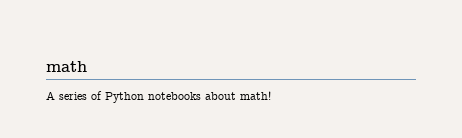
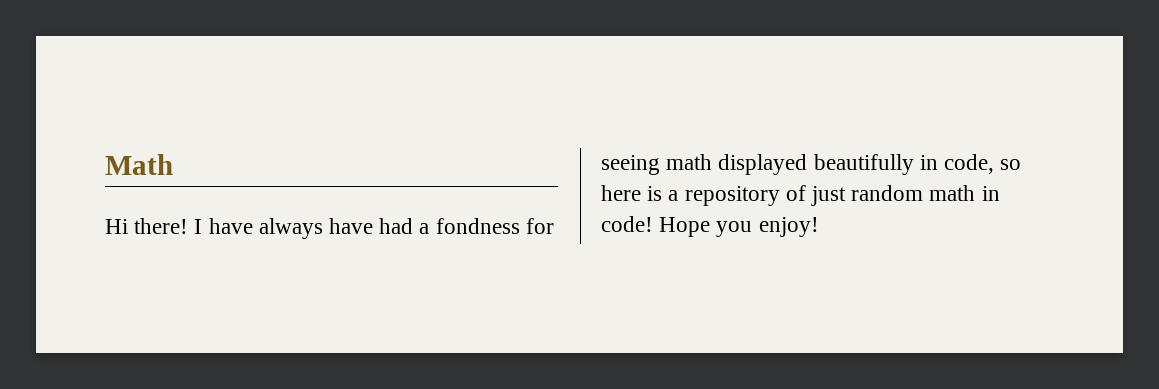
[46,61,87,72] [46,91,271,103] math // A series of Python notebooks about math! -> [105,154,173,175] [105,218,554,239] [601,154,1022,175] [601,185,1000,206] [601,216,819,237] Math // Hi there! I have always have had a fondness for seeing math displayed beautifully in code, so here is a repository of just random math in code! Hope you enjoy!

